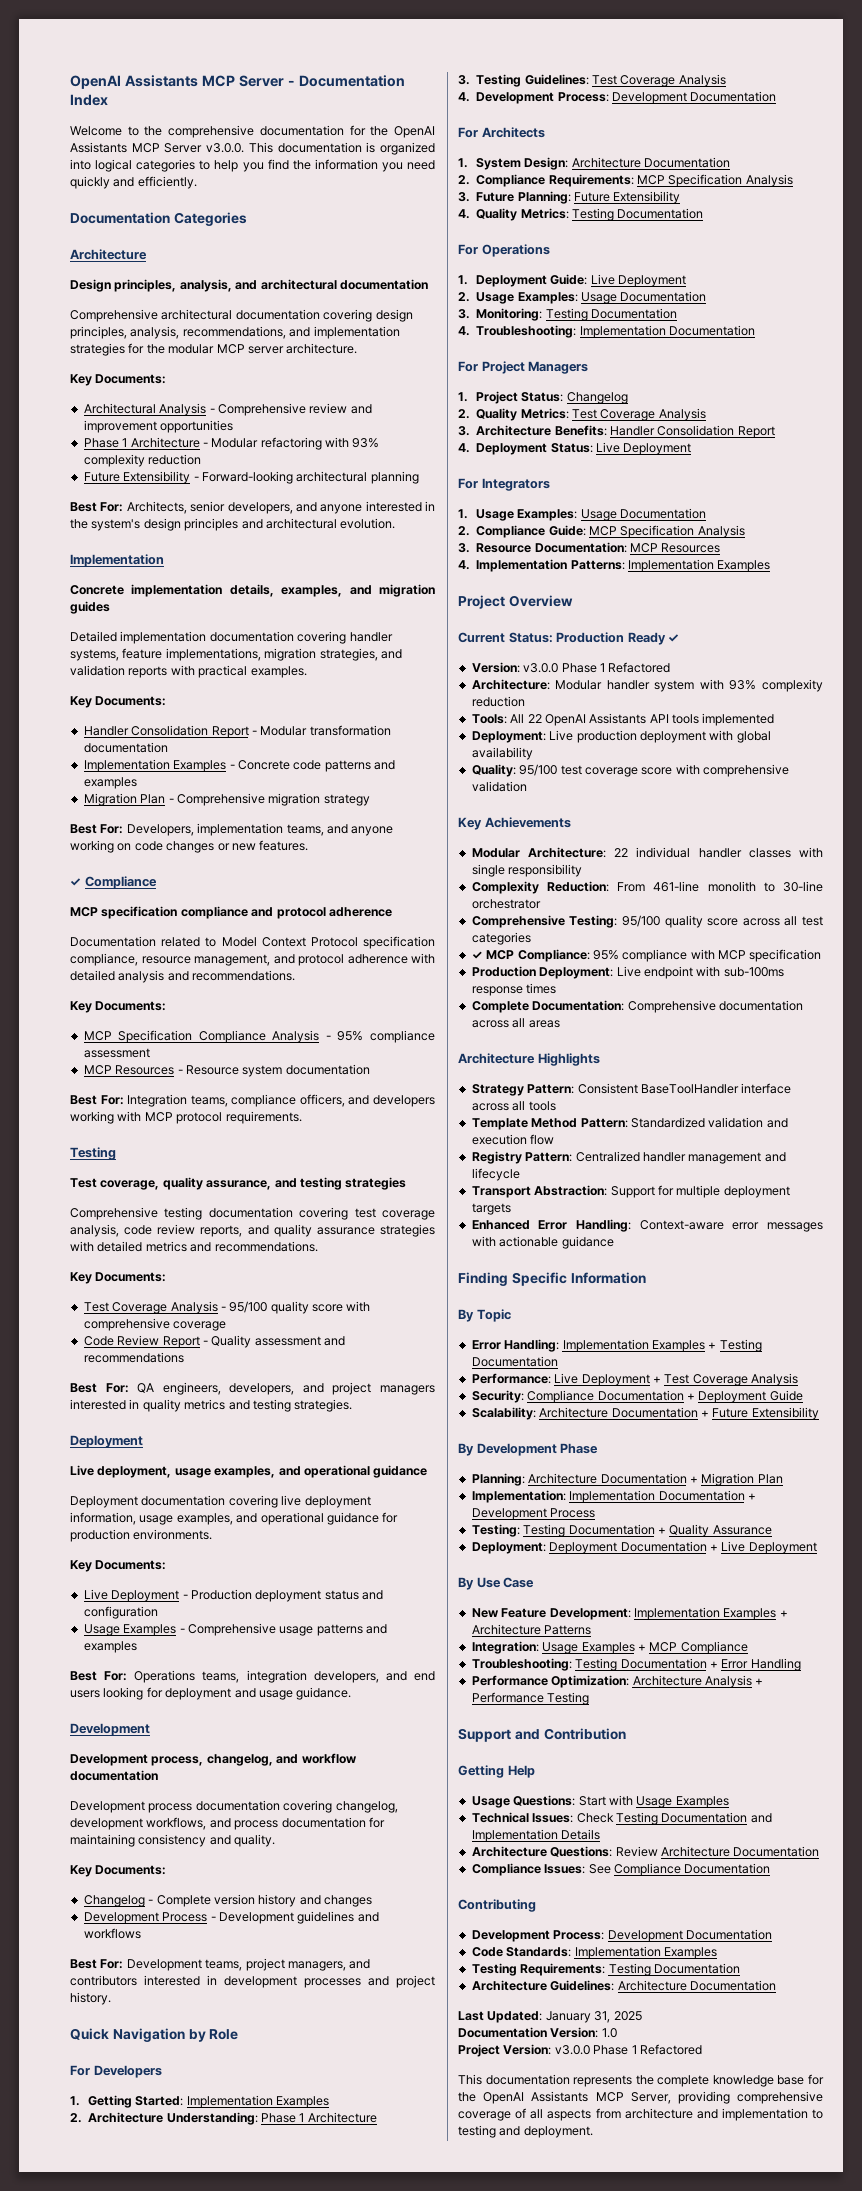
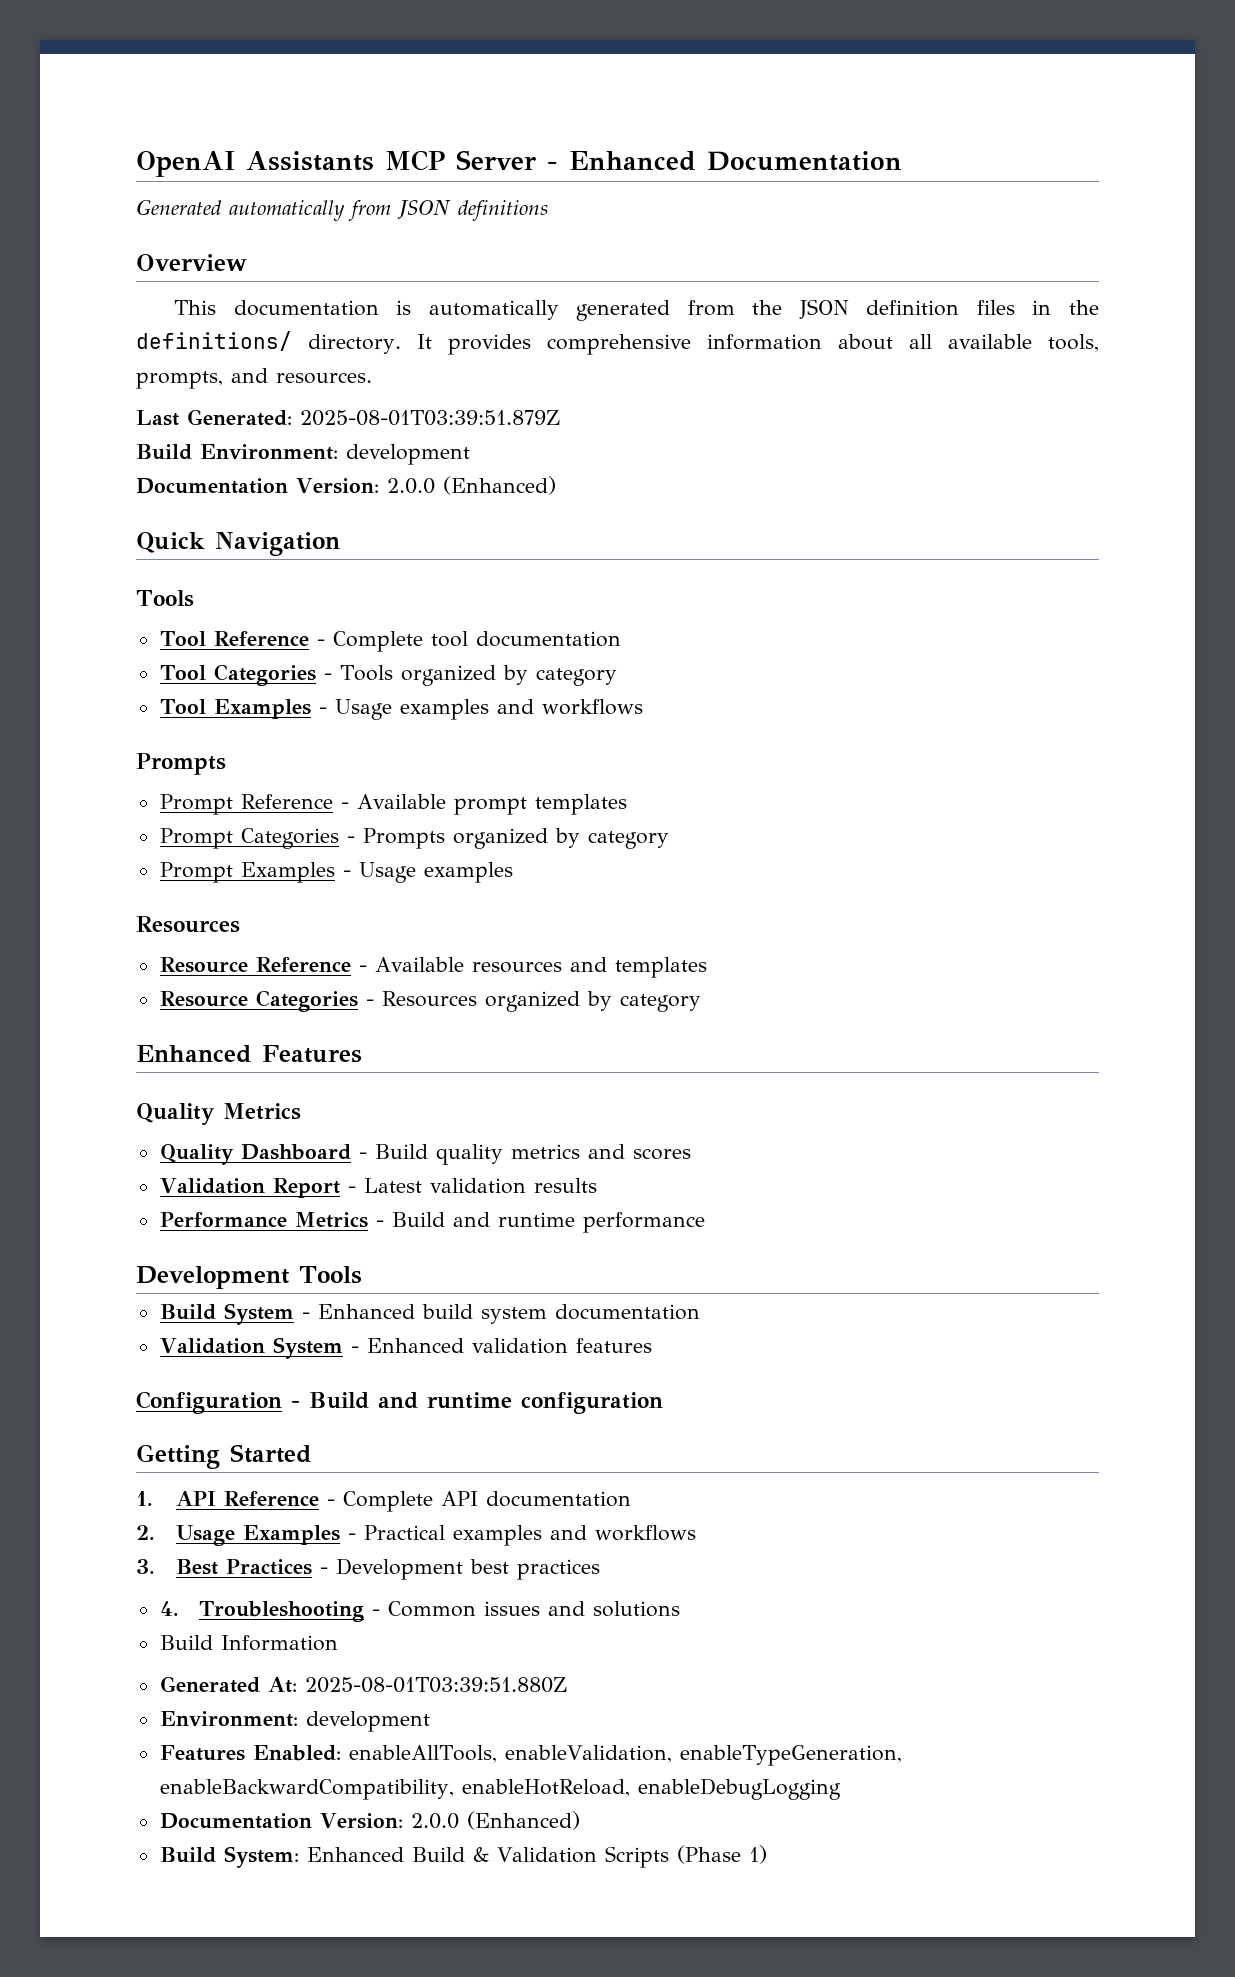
[298,75,405,87] [70,94,108,106] [70,125,436,138] [70,142,436,155] [70,159,435,172] [70,176,197,189] [70,212,247,226] [70,249,147,260] [70,279,428,292] [70,309,413,322] [70,326,400,339] [70,343,358,356] [70,374,167,386] [83,403,372,416] [83,420,234,433] [83,437,380,450] [83,454,202,467] [83,471,419,484] [70,501,435,514] [70,518,396,531] [70,554,164,567] [70,584,435,597] [70,601,110,614] [70,631,393,644] [70,648,402,661] [70,665,307,678] [70,696,167,708] [83,725,391,738] [83,742,168,753] [83,759,395,772] [83,777,137,789] [83,793,370,806] [70,823,394,836] [70,840,309,853] [70,876,157,889] [70,906,392,919] [70,936,435,949] [70,953,435,966] [70,970,296,983] [70,1001,167,1013] [83,1030,435,1043] [83,1048,150,1058] [83,1064,370,1077] [70,1094,435,1107] [70,1111,302,1124] [70,1147,116,1160] [70,1177,407,1190] [70,1207,435,1220] [70,1224,435,1237] [70,1241,318,1252] [70,1272,167,1284] [83,1301,371,1314] [83,1318,227,1331] [83,1335,345,1348] [83,1352,184,1363] [70,1382,435,1395] [70,1399,353,1412] [70,1435,143,1448] [70,1465,428,1478] [70,1495,371,1508] [70,1512,399,1525] [70,1529,213,1542] [70,1560,167,1572] [83,1589,383,1602] [83,1606,158,1619] [83,1623,387,1636] [83,1641,137,1653] [70,1670,435,1683] [70,1687,352,1700] [70,1723,150,1736] [70,1753,357,1766] [70,1770,158,1781] [70,1800,398,1813] [70,1817,385,1830] [70,1834,276,1847] [70,1865,167,1877] [83,1894,372,1907] [83,1911,379,1924] [83,1928,141,1939] [70,1958,371,1971] [70,1975,435,1988] [70,1992,111,2005] [70,2028,239,2042] [70,2065,162,2078] [70,2095,330,2108] [70,2112,377,2125] [458,74,726,87] [458,91,777,104] [458,127,545,138] [458,157,731,170] [458,174,793,187] [458,191,681,204] [458,208,704,221] [458,244,550,257] [458,274,687,287] [458,291,707,304] [458,308,677,321] [458,325,755,338] [458,361,589,374] [458,391,628,404] [458,408,706,421] [458,425,775,438] [458,442,692,455] [458,478,550,491] [458,508,707,521] [458,525,745,538] [458,542,721,553] [458,559,771,572] [458,595,573,609] [458,632,680,645] [471,662,671,673] [471,679,823,692] [471,696,525,707] [471,713,775,726] [471,730,771,743] [471,747,533,760] [471,764,789,777] [471,781,527,792] [458,817,571,830] [471,847,823,858] [471,864,583,877] [471,881,823,894] [471,899,541,909] [471,915,823,928] [471,932,531,945] [471,949,822,962] [471,966,784,979] [471,983,557,996] [471,1000,803,1013] [471,1018,560,1028] [458,1053,600,1066] [471,1083,792,1096] [471,1101,556,1111] [471,1117,788,1130] [471,1134,555,1145] [471,1151,786,1164] [471,1168,520,1181] [471,1185,790,1198] [471,1203,511,1215] [471,1219,823,1232] [471,1236,614,1249] [458,1272,646,1286] [458,1309,511,1322] [471,1339,762,1352] [471,1356,558,1367] [471,1373,798,1386] [471,1390,803,1403] [471,1407,819,1420] [458,1443,599,1456] [471,1473,783,1486] [471,1490,756,1503] [471,1508,596,1520] [471,1524,772,1537] [471,1541,817,1554] [458,1577,535,1590] [471,1607,788,1620] [471,1624,592,1635] [471,1641,748,1654] [471,1658,801,1671] [471,1675,764,1688] [471,1692,590,1705] [458,1728,626,1742] [458,1765,535,1778] [471,1795,729,1808] [471,1812,772,1825] [471,1829,601,1842] [471,1846,820,1857] [471,1863,771,1876] [458,1899,536,1912] [471,1929,772,1942] [471,1946,717,1959] [471,1963,740,1976] [471,1980,776,1991] [458,2011,642,2023] [458,2027,617,2038] [458,2044,702,2057] [458,2074,824,2087] [458,2091,823,2104] [458,2108,823,2121] [458,2125,593,2138] Documentation Index // Welcome to the comprehensive documentation for the OpenAI Assistants MCP Server v3.0.0. This documentation is organized into logical categories to help you find the information you need quickly and efficiently. // Documentation Categories // Architecture // Design principles, analysis, and architectural documentation // Comprehensive architectural documentation covering design principles, analysis, recommendations, and implementation strategies for the modular MCP server architecture. // Key Documents: // Architectural Analysis - Comprehensive review and improvement opportunities // Phase 1 Architecture - Modular refactoring with 93% complexity reduction // Future Extensibility - Forward-looking architectural planning // Best For: Architects, senior developers, and anyone interested in the system's design principles and architectural evolution. // Implementation // Concrete implementation details, examples, and migration guides // Detailed implementation documentation covering handler systems, feature implementations, migration strategies, and validation reports with practical examples. // Key Documents: // Handler Consolidation Report - Modular transformation documentation // Implementation Examples - Concrete code patterns and examples // Migration Plan - Comprehensive migration strategy // Best For: Developers, implementation teams, and anyone working on code changes or new features. // ✓ Compliance // MCP specification compliance and protocol adherence // Documentation related to Model Context Protocol specification compliance, resource management, and protocol adherence with detailed analysis and recommendations. // Key Documents: // MCP Specification Compliance Analysis - 95% compliance assessment // MCP Resources - Resource system documentation // Best For: Integration teams, compliance officers, and developers working with MCP protocol requirements. // Testing // Test coverage, quality assurance, and testing strategies // Comprehensive testing documentation covering test coverage analysis, code review reports, and quality assurance strategies with detailed metrics and recommendations. // Key Documents: // Test Coverage Analysis - 95/100 quality score with comprehensive coverage // Code Review Report - Quality assessment and recommendations // Best For: QA engineers, developers, and project managers interested in quality metrics and testing strategies. // Deployment // Live deployment, usage examples, and operational guidance // Deployment documentation covering live deployment information, usage examples, and operational guidance for production environments. // Key Documents: // Live Deployment - Production deployment status and configuration // Usage Examples - Comprehensive usage patterns and examples // Best For: Operations teams, integration developers, and end users looking for deployment and usage guidance. // Development // Development process, changelog, and workflow documentation // Development process documentation covering changelog, development workflows, and process documentation for maintaining consistency and quality. // Key Documents: // Changelog - Complete version history and changes // Development Process - Development guidelines and workflows // Best For: Development teams, project managers, and contributors interested in development processes and project history. // Quick Navigation by Role // For Developers // 1. Getting Started: Implementation Examples // 2. Architecture Understanding: Phase 1 Architecture // 3. Testing Guidelines: Test Coverage Analysis // 4. Development Process: Development Documentation // For Architects // 1. System Design: Architecture Documentation // 2. Compliance Requirements: MCP Specification Analysis // 3. Future Planning: Future Extensibility // 4. Quality Metrics: Testing Documentation // For Operations // 1. Deployment Guide: Live Deployment // 2. Usage Examples: Usage Documentation // 3. Monitoring: Testing Documentation // 4. Troubleshooting: Implementation Documentation // For Project Managers // 1. Project Status: Changelog // 2. Quality Metrics: Test Coverage Analysis // 3. Architecture Benefits: Handler Consolidation Report // 4. Deployment Status: Live Deployment // For Integrators // 1. Usage Examples: Usage Documentation // 2. Compliance Guide: MCP Specification Analysis // 3. Resource Documentation: MCP Resources // 4. Implementation Patterns: Implementation Examples // Project Overview // Current Status: Production Ready ✓ // Version: v3.0.0 Phase 1 Refactored // Architecture: Modular handler system with 93% complexity reduction // Tools: All 22 OpenAI Assistants API tools implemented // Deployment: Live production deployment with global availability // Quality: 95/100 test coverage score with comprehensive validation // Key Achievements // Modular Architecture: 22 individual handler classes with single responsibility // Complexity Reduction: From 461-line monolith to 30-line orchestrator // Comprehensive Testing: 95/100 quality score across all test categories // ✓ MCP Compliance: 95% compliance with MCP specification // Production Deployment: Live endpoint with sub-100ms response times // Complete Documentation: Comprehensive documentation across all areas // Architecture Highlights // Strategy Pattern: Consistent BaseToolHandler interface across all tools // Template Method Pattern: Standardized validation and execution flow // Registry Pattern: Centralized handler management and lifecycle // Transport Abstraction: Support for multiple deployment targets // Enhanced Error Handling: Context-aware error messages with actionable guidance // Finding Specific Information // By Topic // Error Handling: Implementation Examples + Testing Documentation // Performance: Live Deployment + Test Coverage Analysis // Security: Compliance Documentation + Deployment Guide // Scalability: Architecture Documentation + Future Extensibility // By Development Phase // Planning: Architecture Documentation + Migration Plan // Implementation: Implementation Documentation + Development Process // Testing: Testing Documentation + Quality Assurance // Deployment: Deployment Documentation + Live Deployment // By Use Case // New Feature Development: Implementation Examples + Architecture Patterns // Integration: Usage Examples + MCP Compliance // Troubleshooting: Testing Documentation + Error Handling // Performance Optimization: Architecture Analysis + Performance Testing // Support and Contribution // Getting Help // Usage Questions: Start with Usage Examples // Technical Issues: Check Testing Documentation and Implementation Details // Architecture Questions: Review Architecture Documentation // Compliance Issues: See Compliance Documentation // Contributing // Development Process: Development Documentation // Code Standards: Implementation Examples // Testing Requirements: Testing Documentation // Architecture Guidelines: Architecture Documentation // Last Updated: January 31, 2025 // Documentation Version: 1.0 // Project Version: v3.0.0 Phase 1 Refactored // This documentation represents the complete knowledge base for the OpenAI Assistants MCP Server, providing comprehensive coverage of all aspects from architecture and implementation to testing and deployment. -> [569,151,902,171] [136,199,548,221] [136,254,247,271] [174,299,1099,321] [136,331,1099,355] [136,368,372,389] [136,409,560,426] [136,444,470,465] [136,476,556,495] [136,532,340,556] [136,590,194,607] [159,631,621,652] [159,664,617,686] [159,699,643,720] [136,753,226,775] [159,794,627,815] [159,828,669,849] [159,862,513,883] [136,916,240,933] [159,957,707,978] [159,990,701,1012] [136,1045,362,1063] [136,1103,301,1125] [159,1144,691,1165] [159,1178,597,1198] [159,1212,705,1233] [136,1266,362,1289] [159,1303,700,1325] [159,1337,652,1359] [136,1391,663,1414] [136,1444,312,1469] [136,1491,631,1512] [136,1525,696,1546] [136,1558,600,1580] [159,1601,681,1622] [159,1635,338,1651] [159,1676,567,1693] [159,1711,430,1732] [159,1745,902,1766] [159,1778,841,1800] [159,1811,580,1830] [159,1845,767,1868] Enhanced Documentation // Generated automatically from JSON definitions // Overview // This documentation is automatically generated from the JSON definition files in the definitions/ directory. It provides comprehensive information about all available tools, prompts, and resources. // Last Generated: 2025-08-01T03:39:51.879Z // Build Environment: development // Documentation Version: 2.0.0 (Enhanced) // Quick Navigation // Tools // Tool Reference - Complete tool documentation // Tool Categories - Tools organized by category // Tool Examples - Usage examples and workflows // Prompts // Prompt Reference - Available prompt templates // Prompt Categories - Prompts organized by category // Prompt Examples - Usage examples // Resources // Resource Reference - Available resources and templates // Resource Categories - Resources organized by category // Enhanced Features // Quality Metrics // Quality Dashboard - Build quality metrics and scores // Validation Report - Latest validation results // Performance Metrics - Build and runtime performance // Development Tools // Build System - Enhanced build system documentation // Validation System - Enhanced validation features // Configuration - Build and runtime configuration // Getting Started // 1. API Reference - Complete API documentation // 2. Usage Examples - Practical examples and workflows // 3. Best Practices - Development best practices // 4. Troubleshooting - Common issues and solutions // Build Information // Generated At: 2025-08-01T03:39:51.880Z // Environment: development // Features Enabled: enableAllTools, enableValidation, enableTypeGeneration, enableBackwardCompatibility, enableHotReload, enableDebugLogging // Documentation Version: 2.0.0 (Enhanced) // Build System: Enhanced Build & Validation Scripts (Phase 1)

